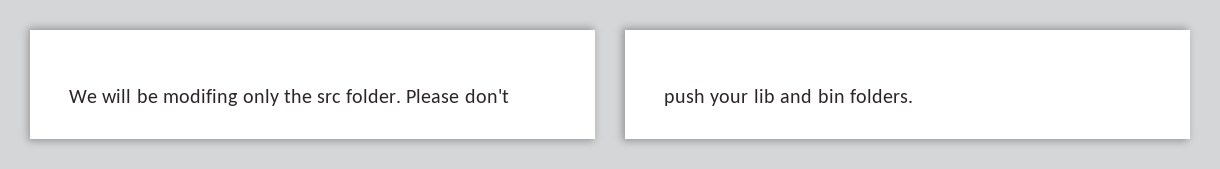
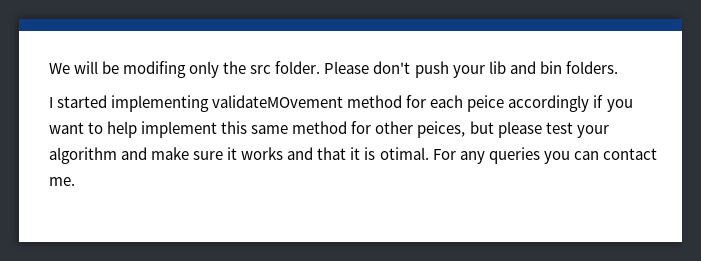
(913, 96) none -> [49,95,633,112] [49,121,609,138] [49,147,657,164] [49,177,75,186] // I started implementing validateMOvement method for each peice accordingly if you want to help implement this same method for other peices, but please test your algorithm and make sure it works and that it is otimal. For any queries you can contact me.

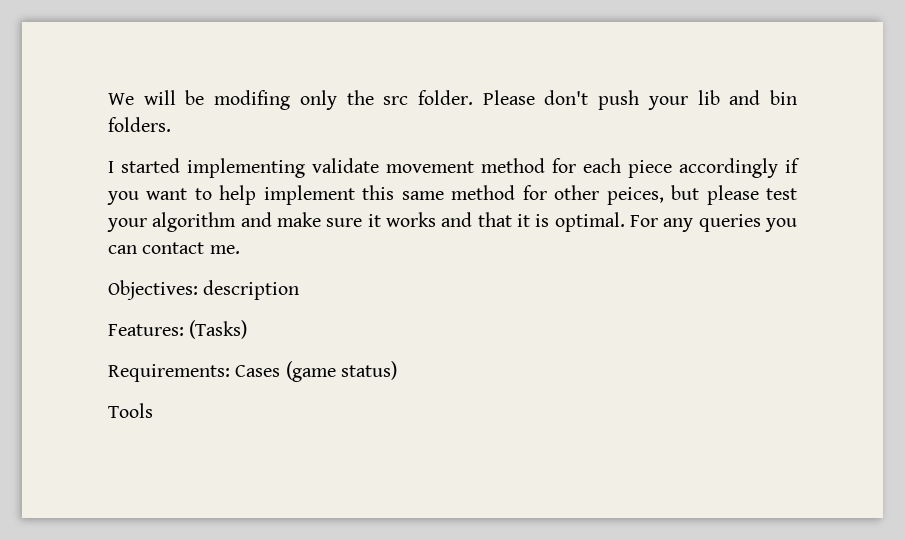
[212,95,344,108] validateMOvement -> [312,158,474,173] validate movement
[467,95,505,112] peice -> [628,160,672,178] piece
[379,147,429,160] otimal. -> [554,212,625,232] optimal.
(75, 181) none -> [108,280,300,300] [108,320,248,339] [108,361,397,382] [108,403,153,418] // Objectives: description // Features: (Tasks) // Requirements: Cases (game status) // Tools

